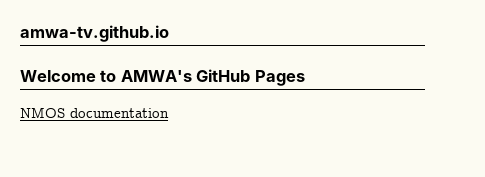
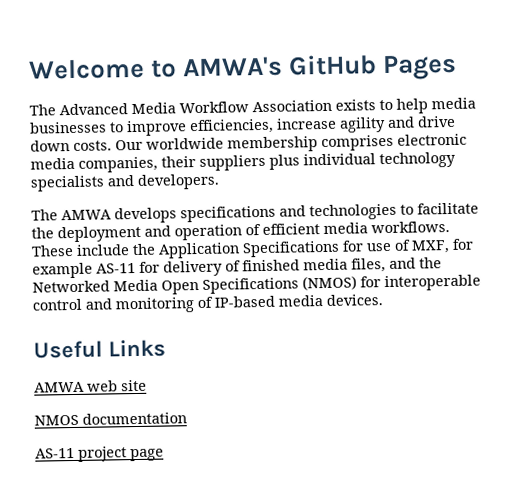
[20,25,169,42] amwa-tv.github.io // -> (28, 69) none
(305, 78) none -> [29,97,476,116] [29,115,456,137] [30,133,467,153] [30,151,456,173] [30,173,220,192] [31,202,479,224] [31,221,450,243] [31,238,474,259] [32,257,442,279] [32,274,481,295] [32,294,383,314] [33,339,167,359] [34,379,147,393] // The Advanced Media Workflow Association exists to help media businesses to improve efficiencies, increase agility and drive down costs. Our worldwide membership comprises electronic media companies, their suppliers plus individual technology specialists and developers. // The AMWA develops specifications and technologies to facilitate the deployment and operation of efficient media workflows. These include the Application Specifications for use of MXF, for example AS-11 for delivery of finished media files, and the Networked Media Open Specifications (NMOS) for interoperable control and monitoring of IP-based media devices. // Useful Links // AMWA web site
(169, 113) none -> [35,446,164,462] // AS-11 project page

